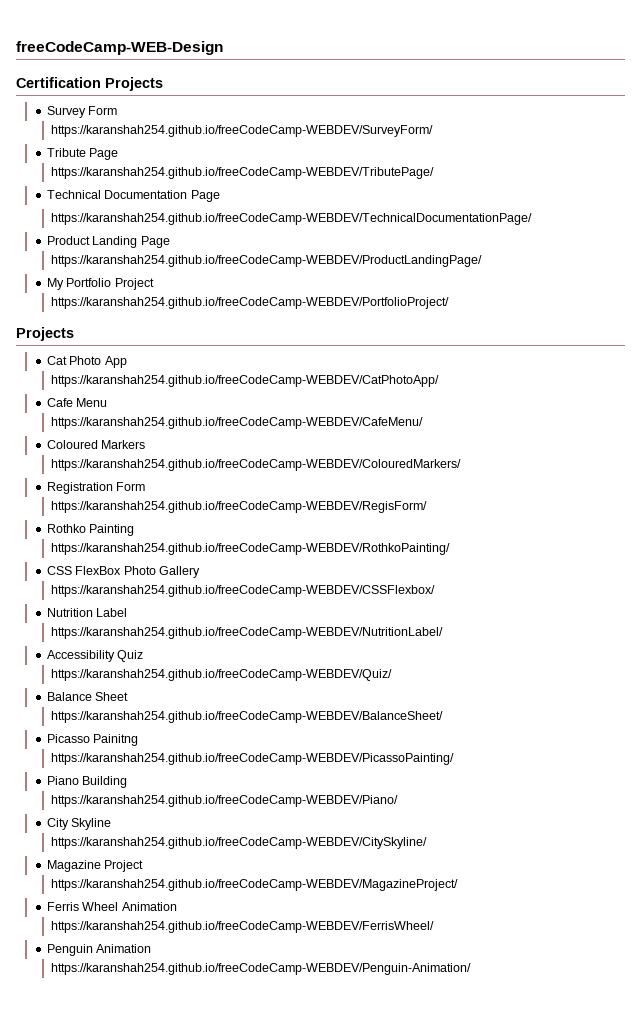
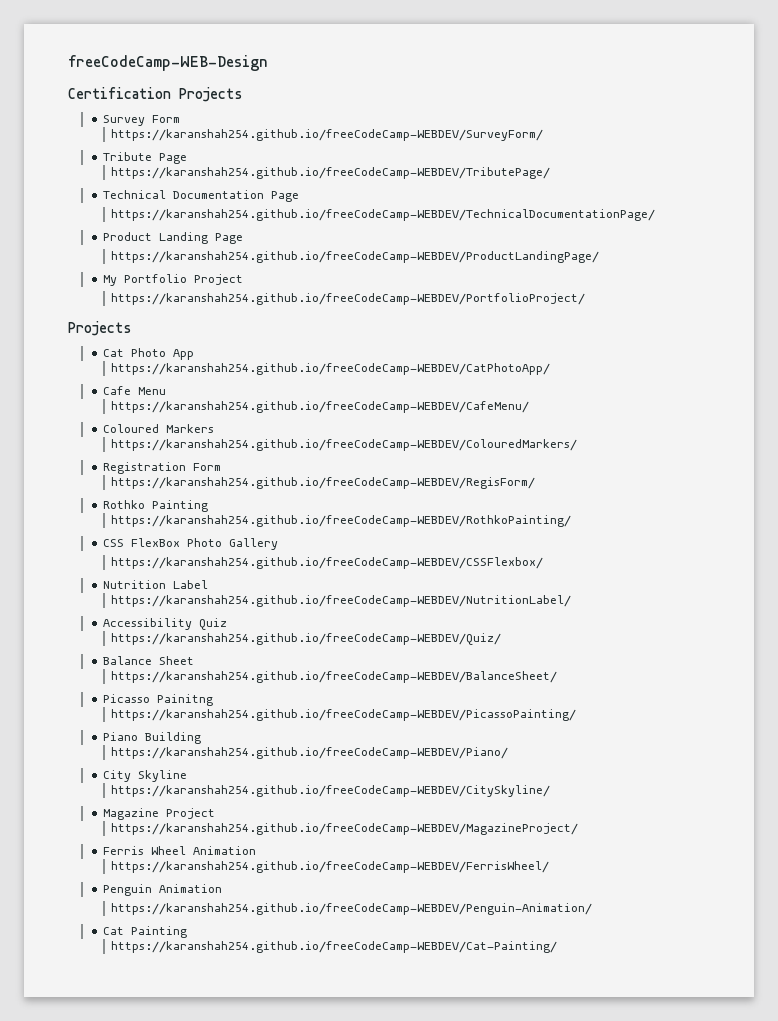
(471, 969) none -> [103,926,188,938] [111,941,558,953] // Cat Painting // https://karanshah254.github.io/freeCodeCamp-WEBDEV/Cat-Painting/

